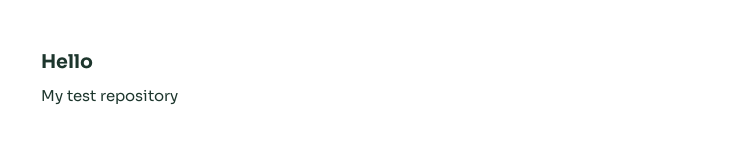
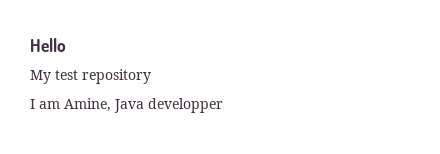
(179, 97) none -> [30,98,223,113] // I am Amine, Java developper

